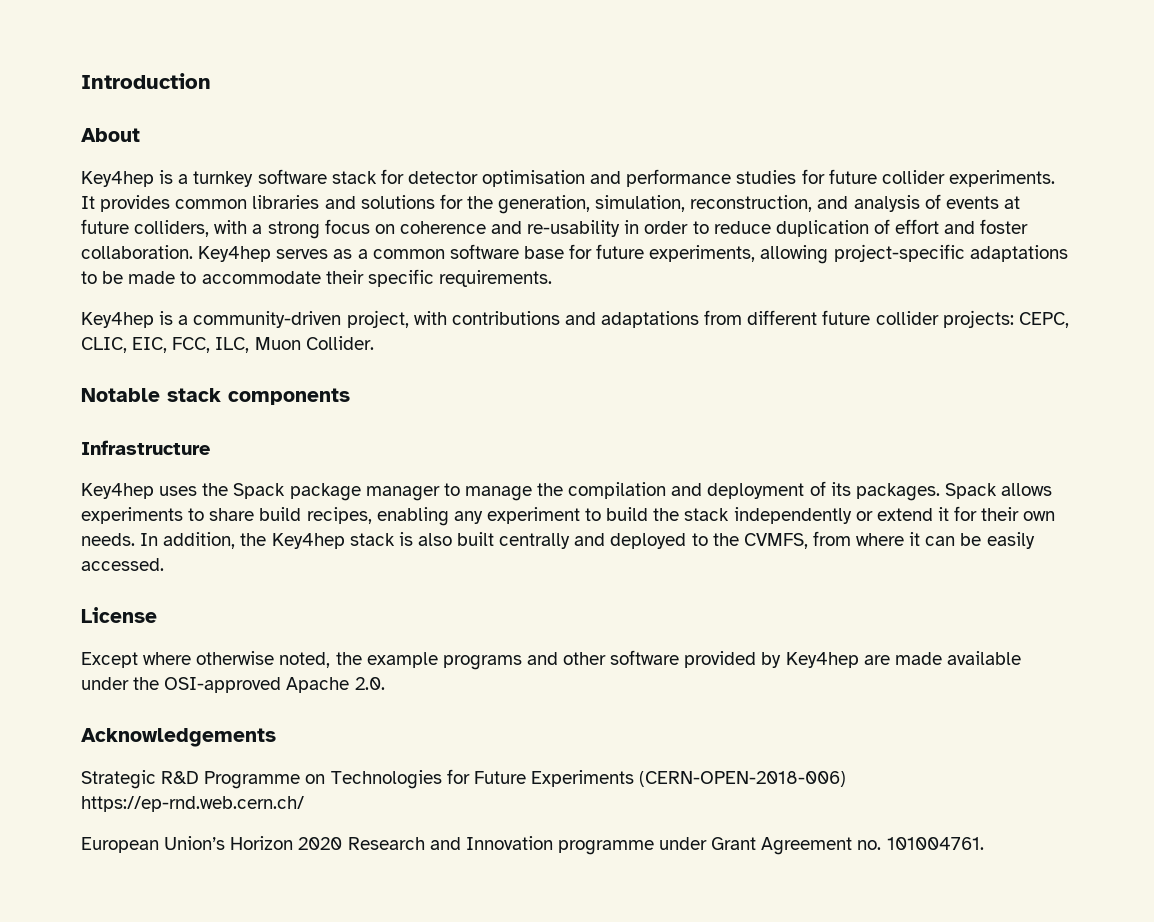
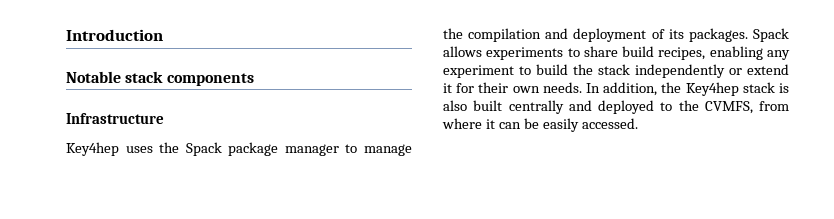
[81,128,140,142] [81,169,1055,187] [81,194,1020,214] [81,219,1029,239] [81,244,1068,264] [81,269,552,287] [81,310,1069,328] [81,336,374,353] // About // Key4hep is a turnkey software stack for detector optimisation and performance studies for future collider experiments. It provides common libraries and solutions for the generation, simulation, reconstruction, and analysis of events at future colliders, with a strong focus on coherence and re-usability in order to reduce duplication of effort and foster collaboration. Key4hep serves as a common software base for future experiments, allowing project-specific adaptations to be made to accommodate their specific requirements. // Key4hep is a community-driven project, with contributions and adaptations from different future collider projects: CEPC, CLIC, EIC, FCC, ILC, Muon Collider. -> (163, 35) none
[81,607,157,623] [81,650,1021,670] [81,677,385,693] [81,728,276,747] [81,769,847,789] [81,796,304,812] [81,836,984,855] // License // Except where otherwise noted, the example programs and other software provided by Key4hep are made available under the OSI-approved Apache 2.0. // Acknowledgements // Strategic R&D Programme on Technologies for Future Experiments (CERN-OPEN-2018-006) https://ep-rnd.web.cern.ch/ // European Union’s Horizon 2020 Research and Innovation programme under Grant Agreement no. 101004761. -> (638, 123) none

